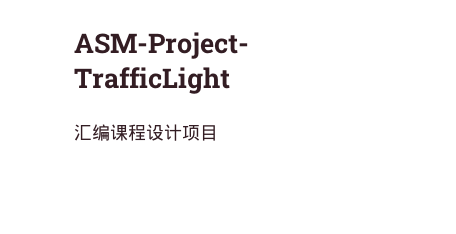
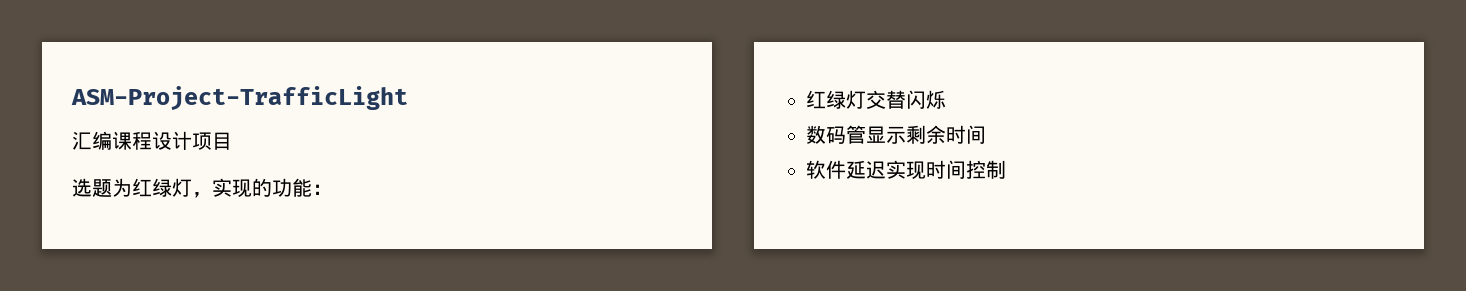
(218, 133) none -> [72,178,332,198] [806,90,946,109] [806,125,986,144] [806,160,1006,180] // 选题为红绿灯，实现的功能： // 红绿灯交替闪烁 // 数码管显示剩余时间 // 软件延迟实现时间控制

